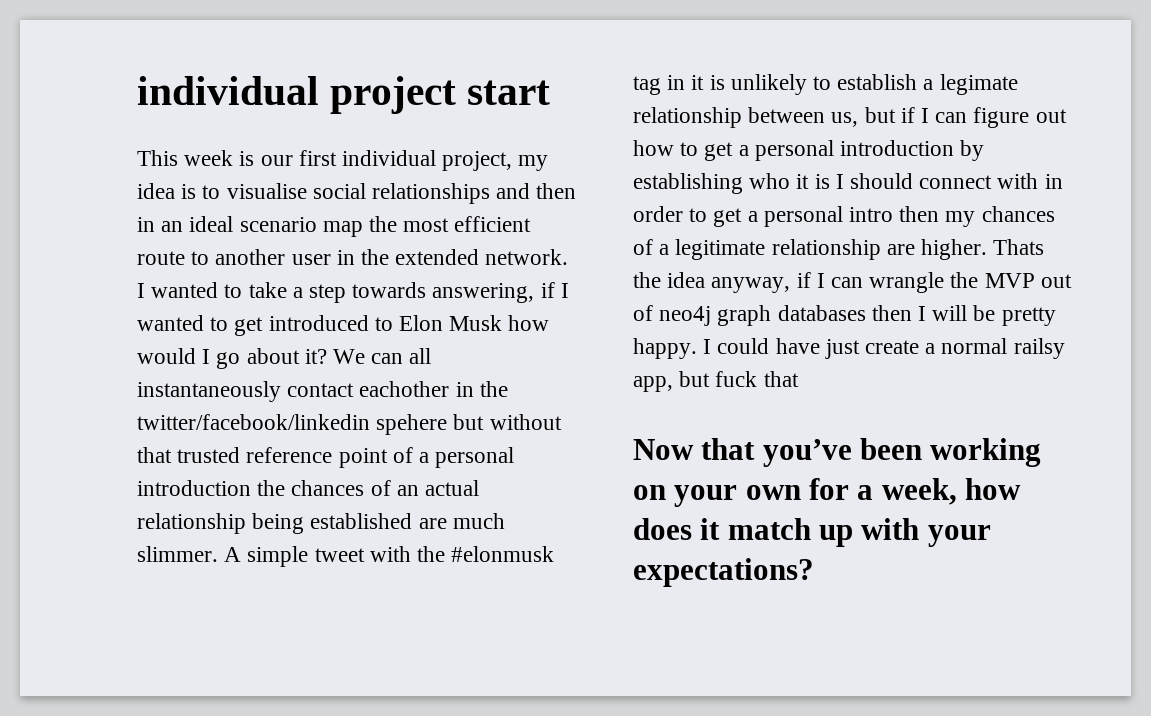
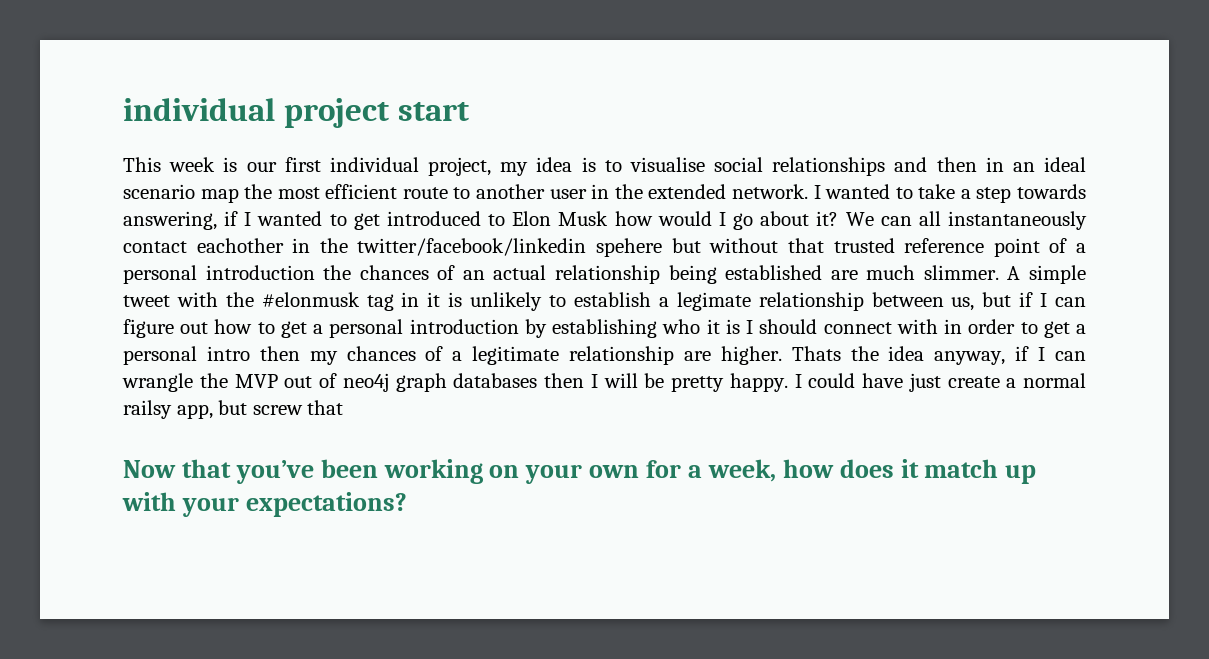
[715,371,758,387] fuck -> [252,405,303,415] screw

